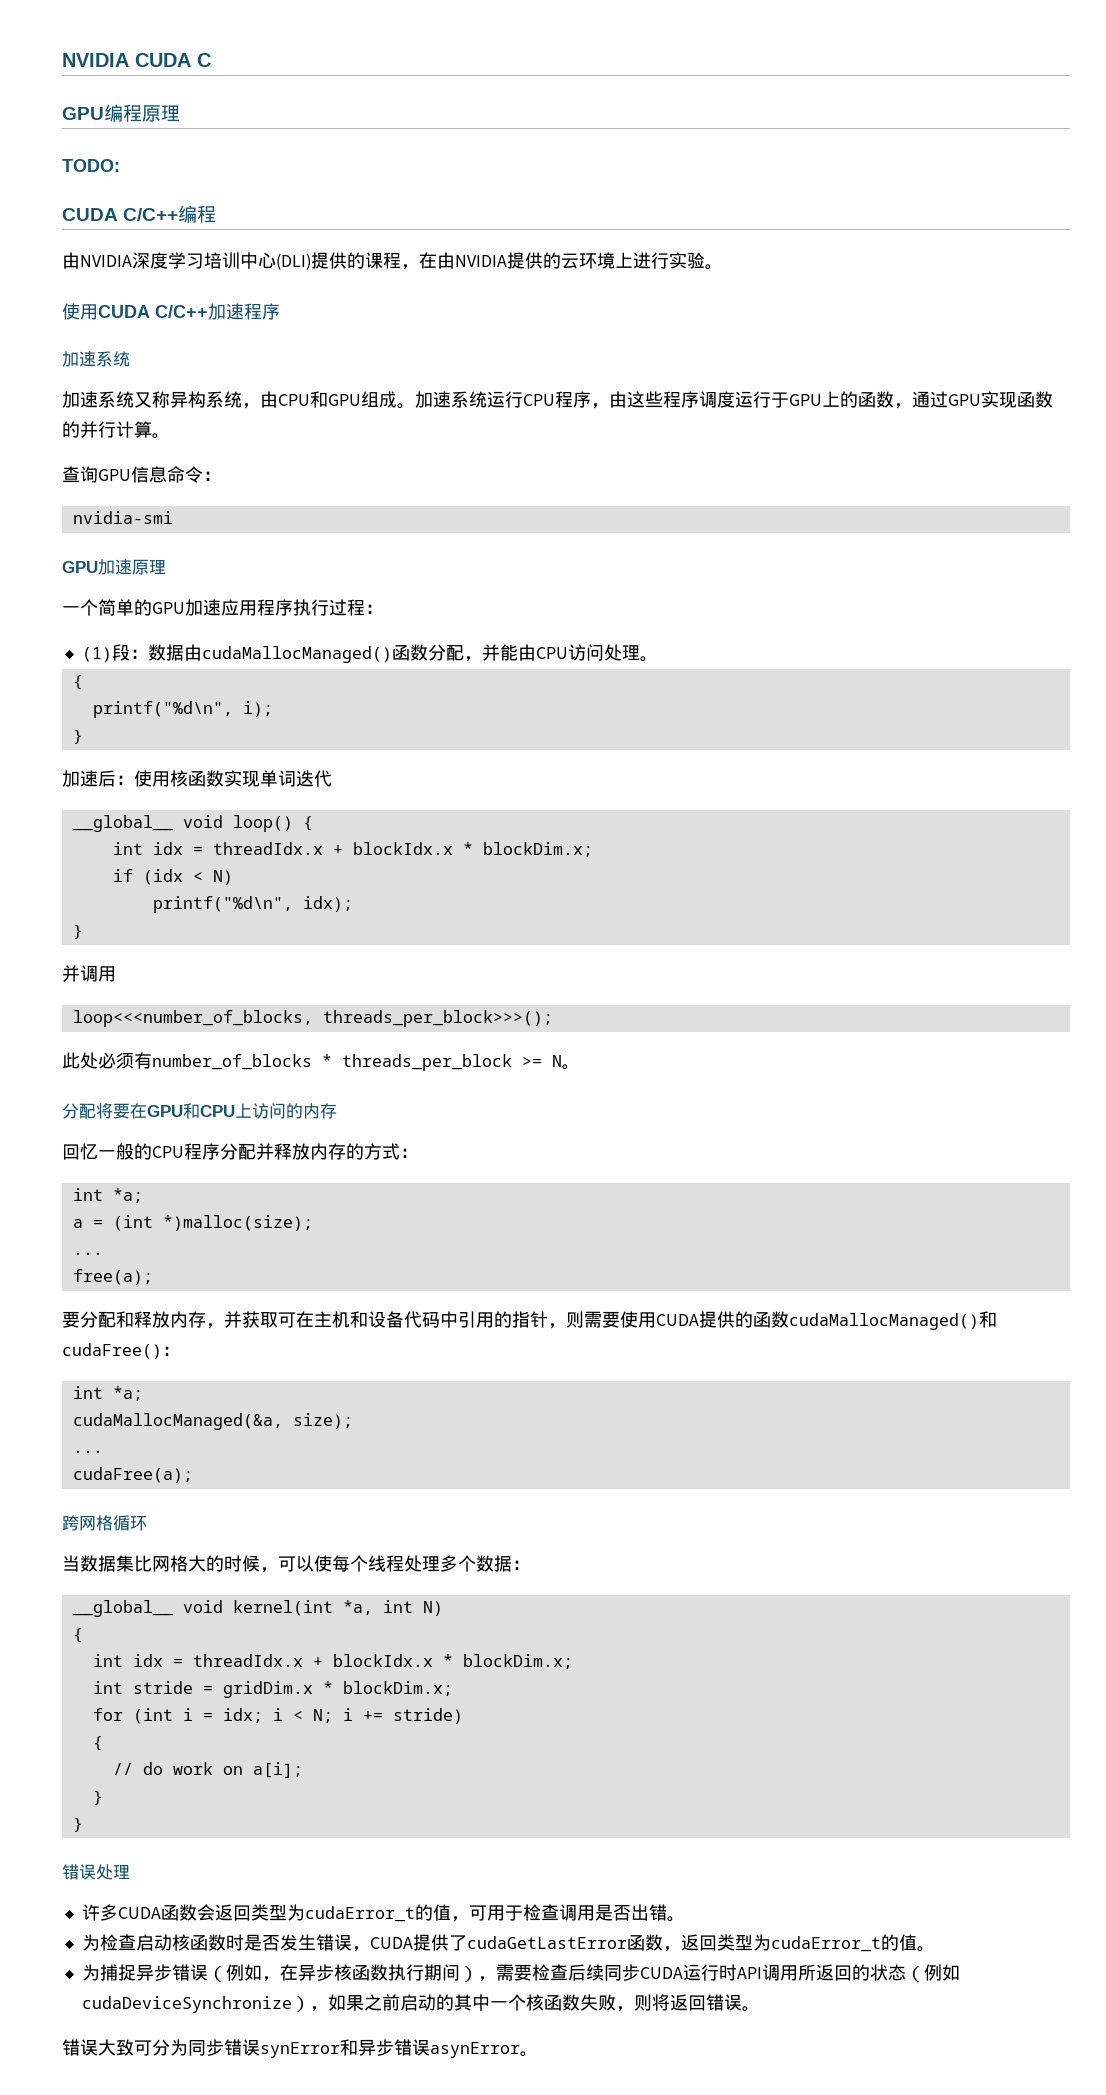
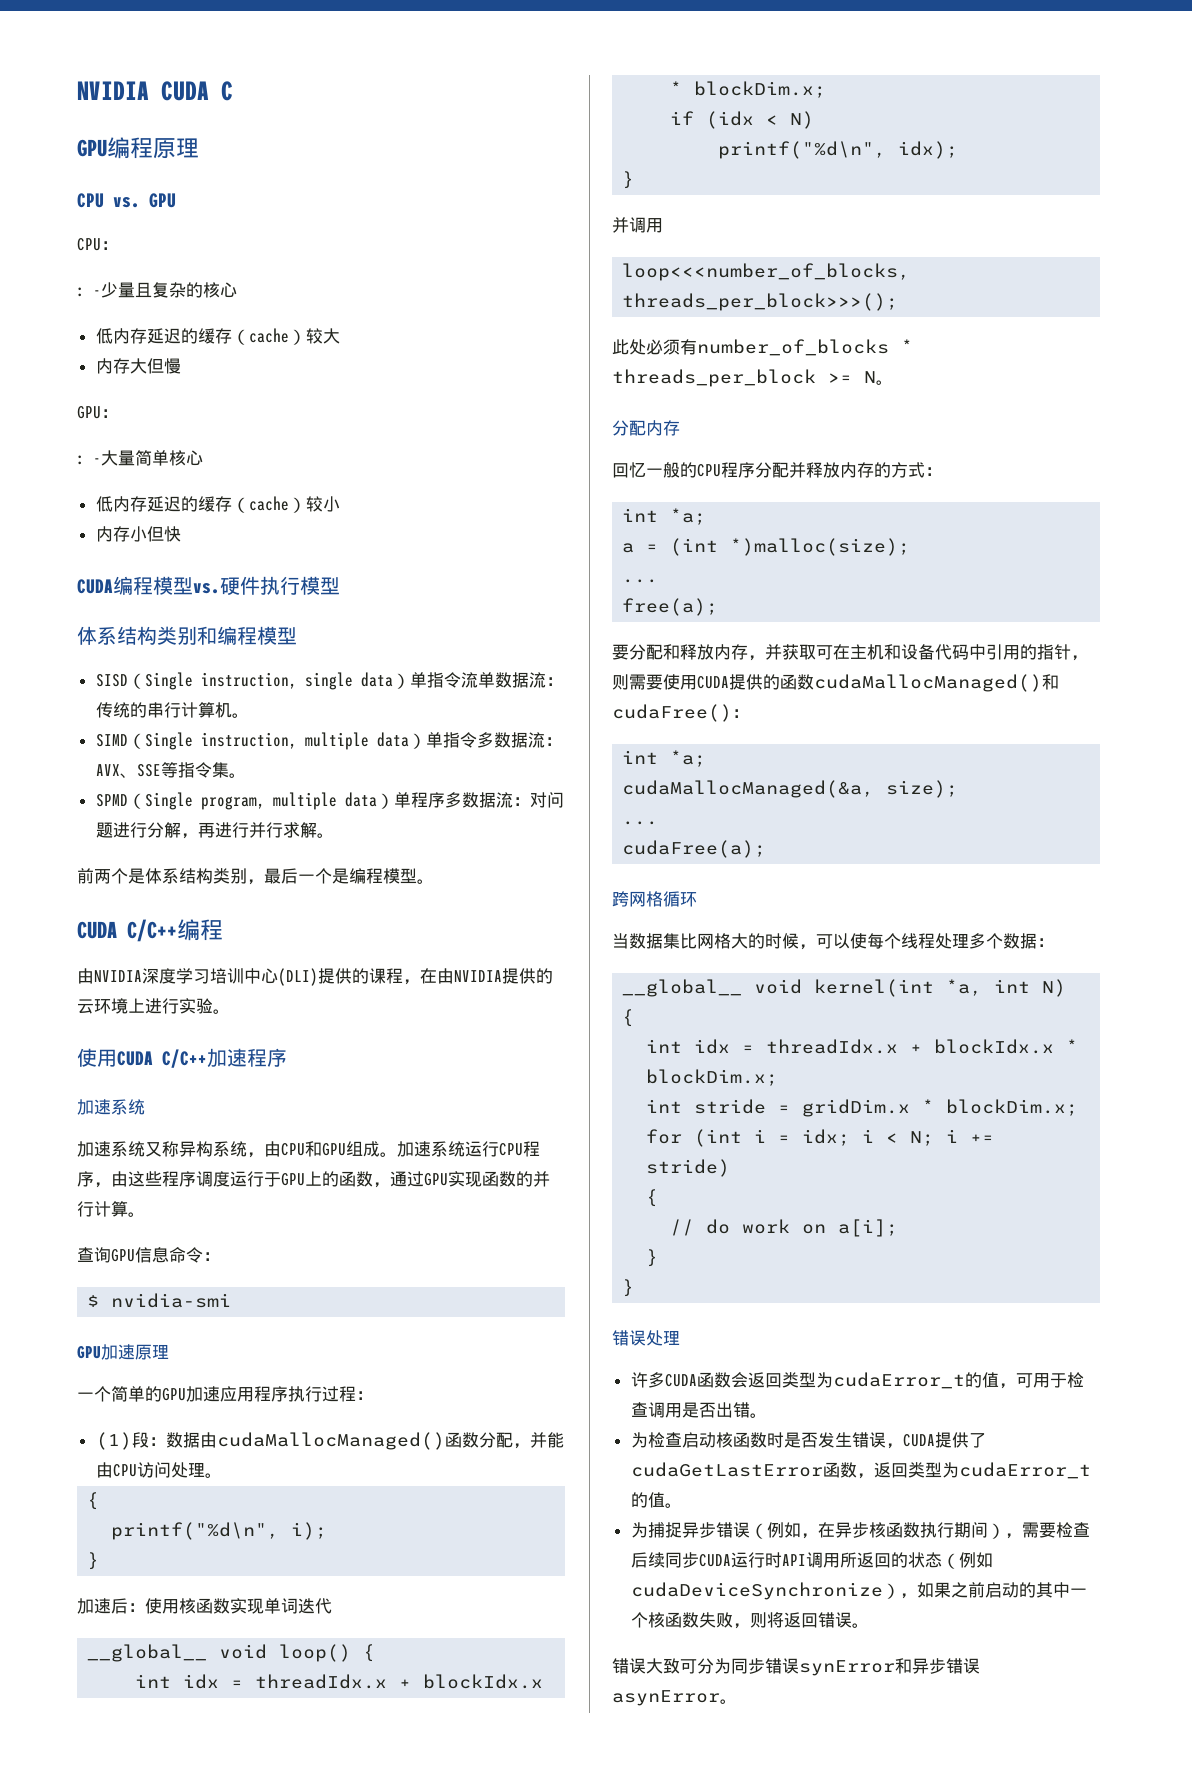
[62,159,120,172] TODO: -> [77,193,176,208] [77,238,118,251] [77,282,237,298] [95,328,340,345] [95,358,181,374] [77,406,118,419] [77,450,203,466] [95,496,340,513] [95,526,181,542] [77,576,340,596] [77,626,297,645] [95,672,563,690] [95,702,249,718] [95,732,562,750] [95,762,246,778] [95,792,564,810] [95,822,334,839] [77,868,434,885] CPU vs. GPU // CPU： // : -少量且复杂的核心 // 低内存延迟的缓存（cache）较大 // 内存大但慢 // GPU： // : -大量简单核心 // 低内存延迟的缓存（cache）较小 // 内存小但快 // CUDA编程模型vs.硬件执行模型 // 体系结构类别和编程模型 // SISD（Single instruction, single data）单指令流单数据流：传统的串行计算机。 // SIMD（Single instruction, multiple data）单指令多数据流：AVX、SSE等指令集。 // SPMD（Single program, multiple data）单程序多数据流：对问题进行分解，再进行并行求解。 // 前两个是体系结构类别，最后一个是编程模型。
(221, 476) none -> [87,1295,100,1307] $
[96,1103,303,1119] 将要在GPU和CPU上访问的 -> (646, 428) none

